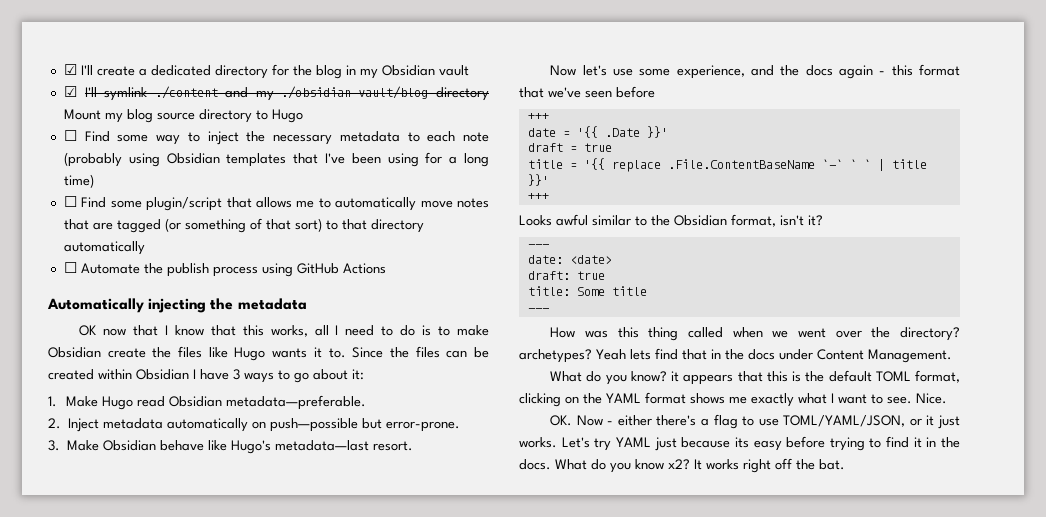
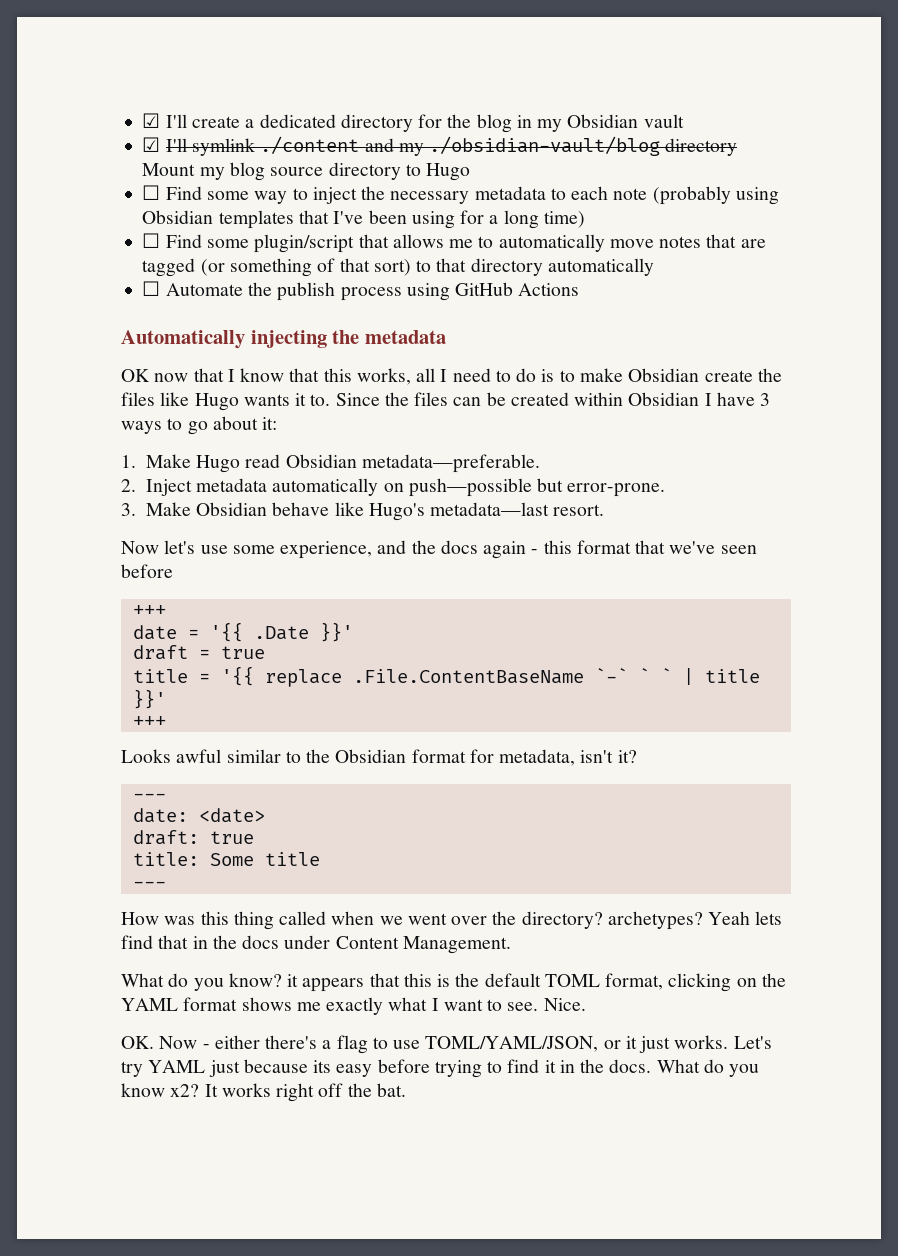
[731,214,776,227] format, -> [411,749,576,766] format for metadata,

